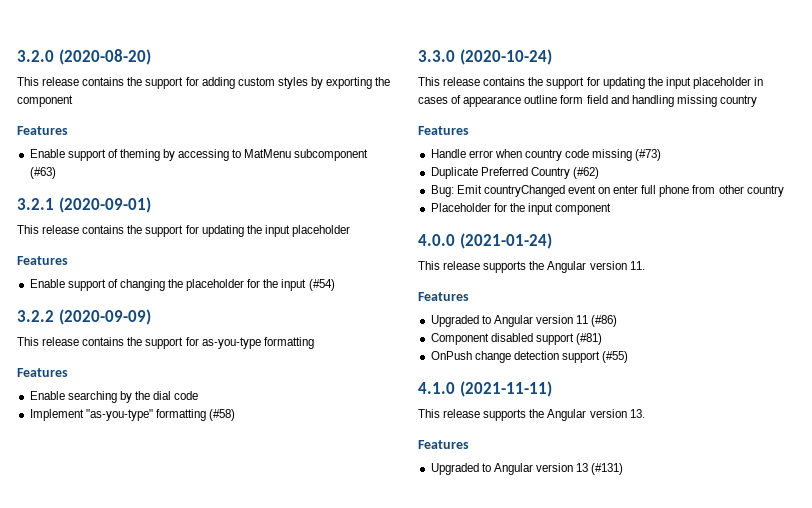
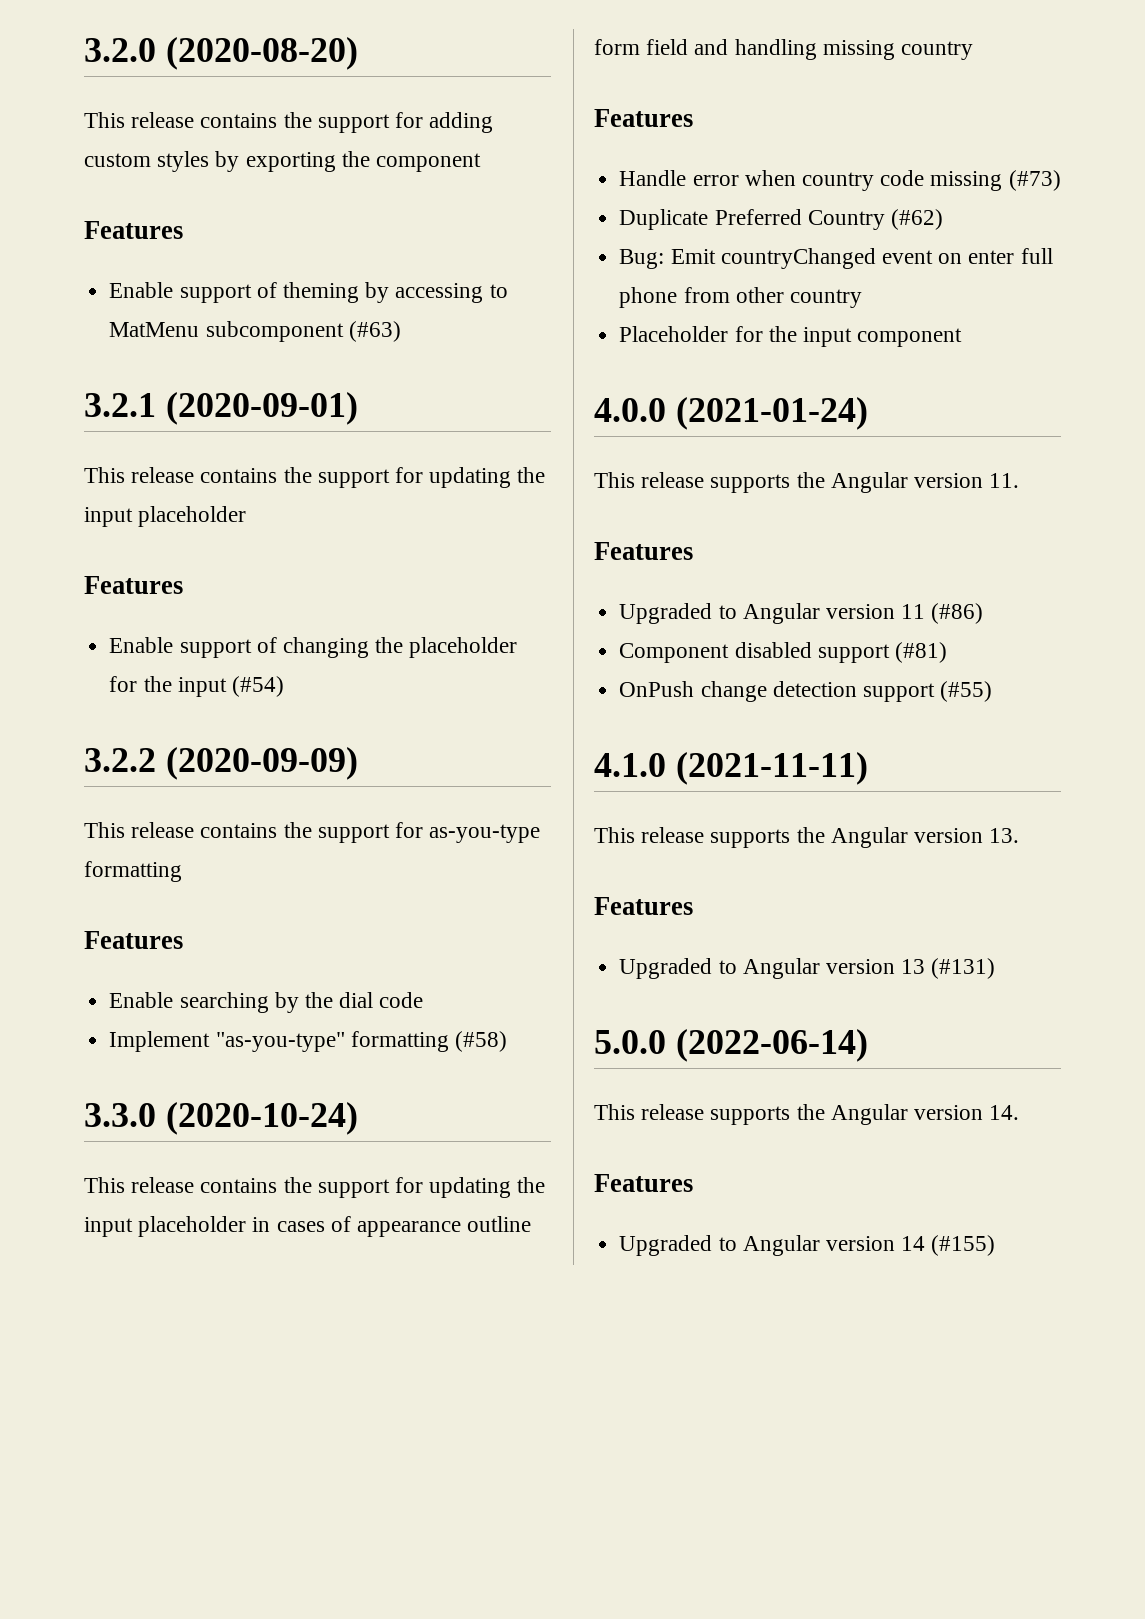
(624, 469) none -> [594,1029,868,1062] [594,1104,1020,1125] [594,1174,693,1192] [619,1235,996,1256] // 5.0.0 (2022-06-14) // This release supports the Angular version 14. // Features // Upgraded to Angular version 14 (#155)

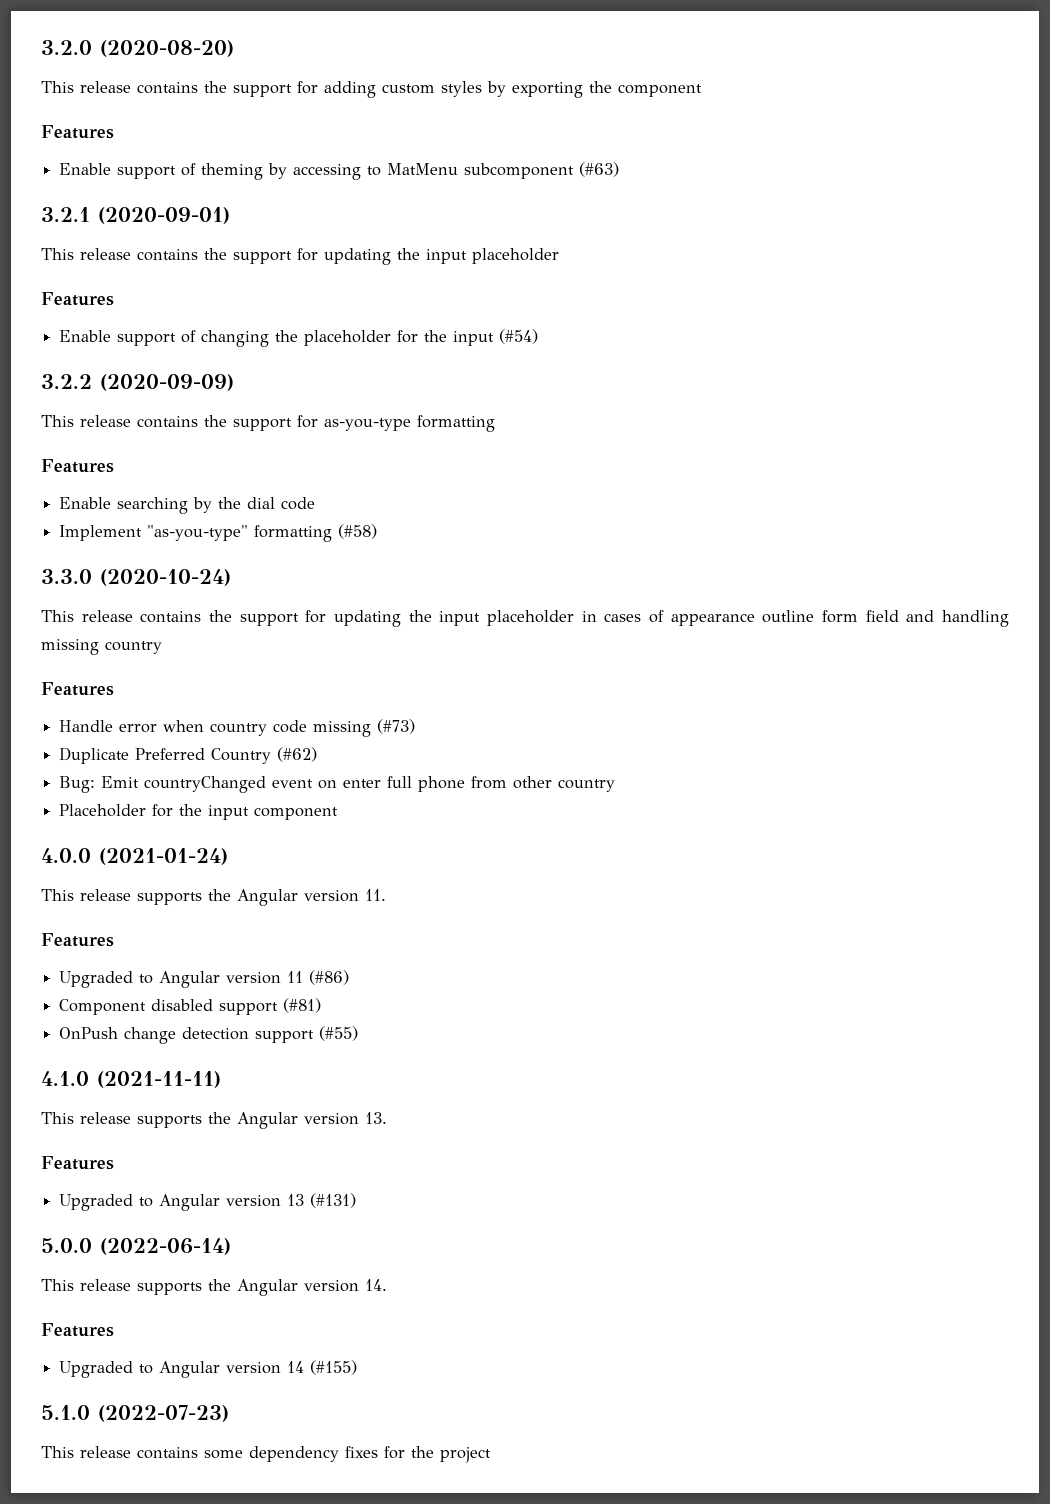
(996, 1245) none -> [41,1405,229,1422] [41,1446,491,1463] // 5.1.0 (2022-07-23) // This release contains some dependency fixes for the project

